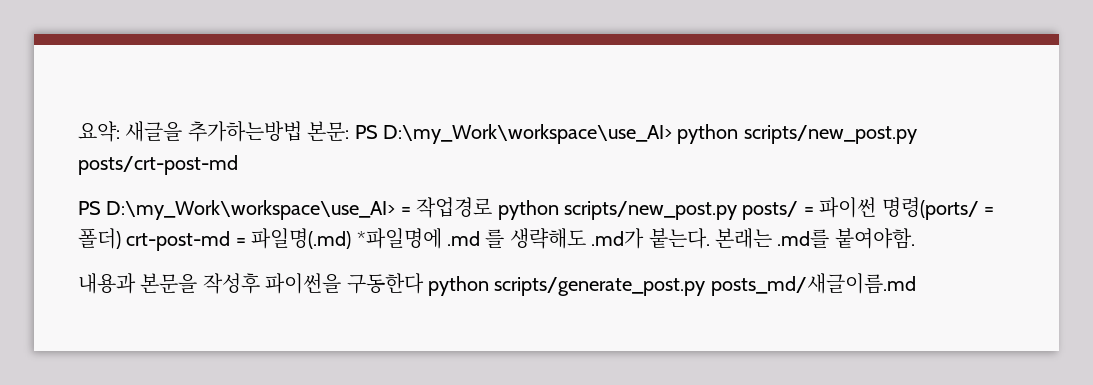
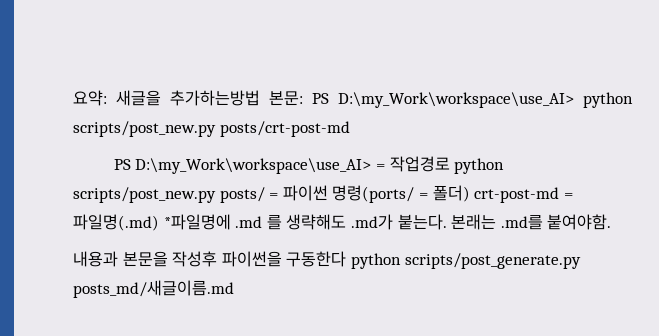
[743,125,917,144] scripts/new_post.py -> [73,121,216,137] scripts/post_new.py
[563,201,737,220] scripts/new_post.py -> [73,187,216,203] scripts/post_new.py
[494,277,706,296] scripts/generate_post.py -> [404,253,581,269] scripts/post_generate.py

